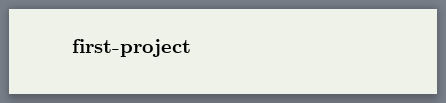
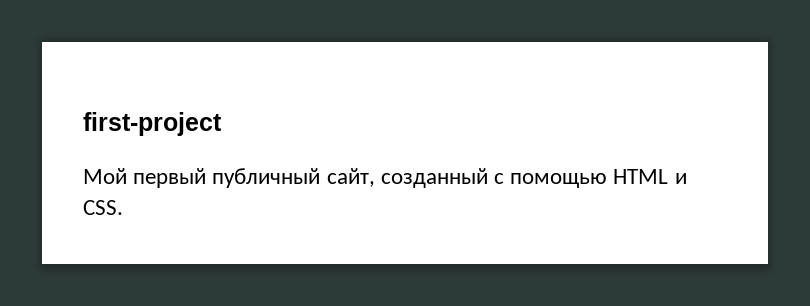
(191, 48) none -> [83,168,687,188] [83,200,123,215] // Мой первый публичный сайт, созданный с помощью HTML и CSS.

